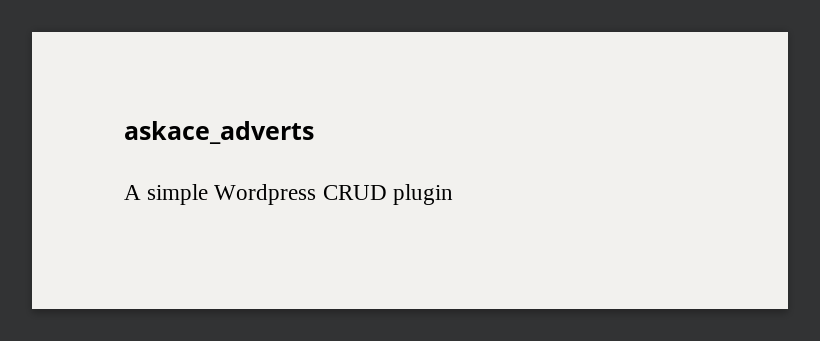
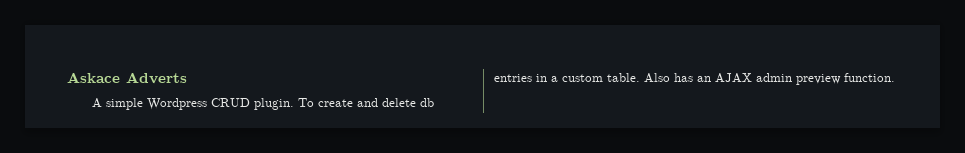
[124,121,314,144] askace_adverts -> [67,72,187,84] Askace Adverts
[392,184,453,205] plugin -> [254,98,435,110] [494,73,895,85] plugin. To create and delete db entries in a custom table. Also has an AJAX admin preview function.

